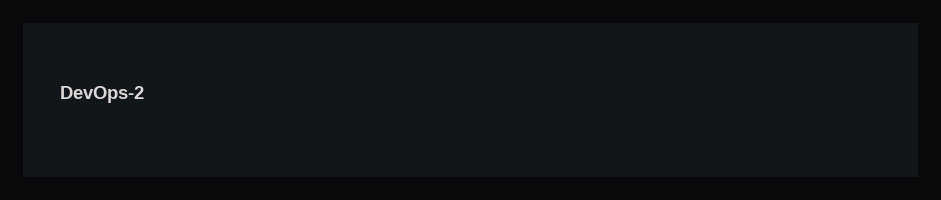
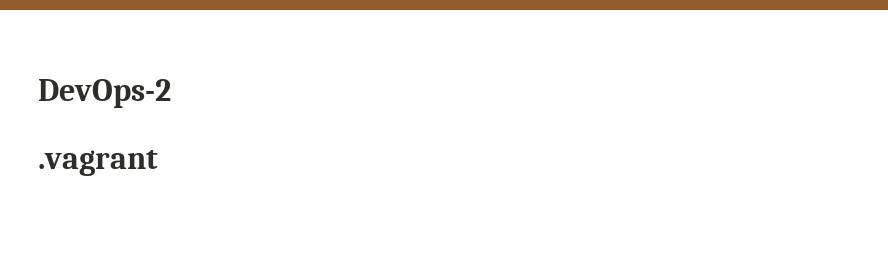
(144, 94) none -> [38,150,158,176] // .vagrant

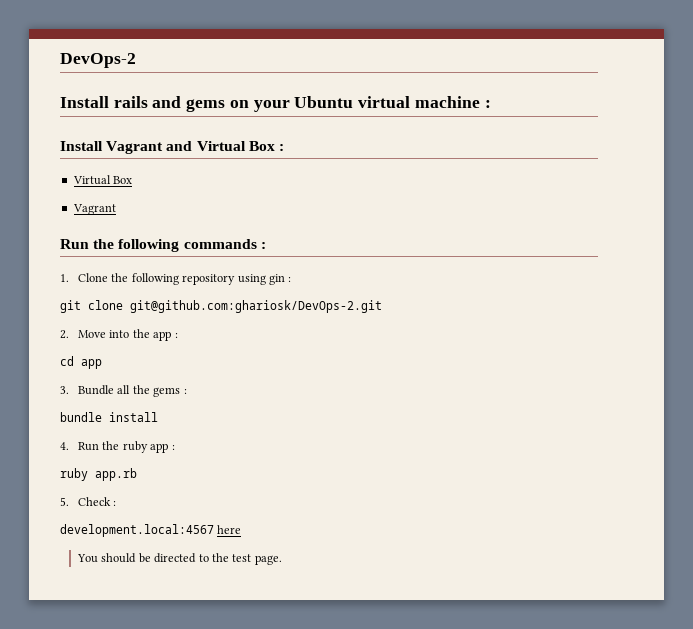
[38,150,158,176] .vagrant -> [60,96,491,112] [60,141,284,154] [72,175,133,185] [72,204,116,215] [60,239,266,252] [60,273,292,285] [60,300,382,313] [60,329,178,341] [60,356,102,369] [60,385,187,397] [60,412,158,422] [60,441,175,453] [60,468,137,481] [60,497,117,506] [60,524,242,537] [77,553,282,565] Install rails and gems on your Ubuntu virtual machine : // Install Vagrant and Virtual Box : // Virtual Box // Vagrant // Run the following commands : // 1. Clone the following repository using gin : // git clone git@github.com:ghariosk/DevOps-2.git // 2. Move into the app : // cd app // 3. Bundle all the gems : // bundle install // 4. Run the ruby app : // ruby app.rb // 5. Check : // development.local:4567 here // You should be directed to the test page.

